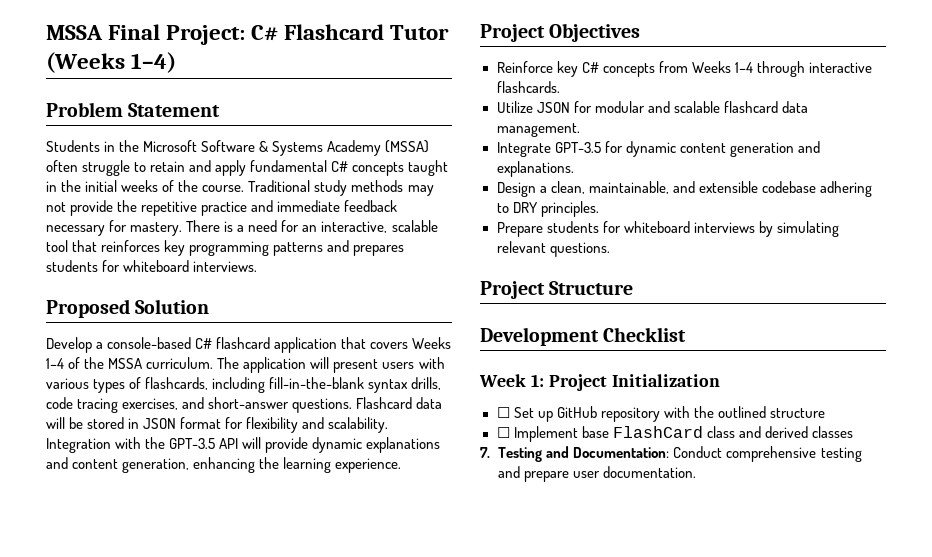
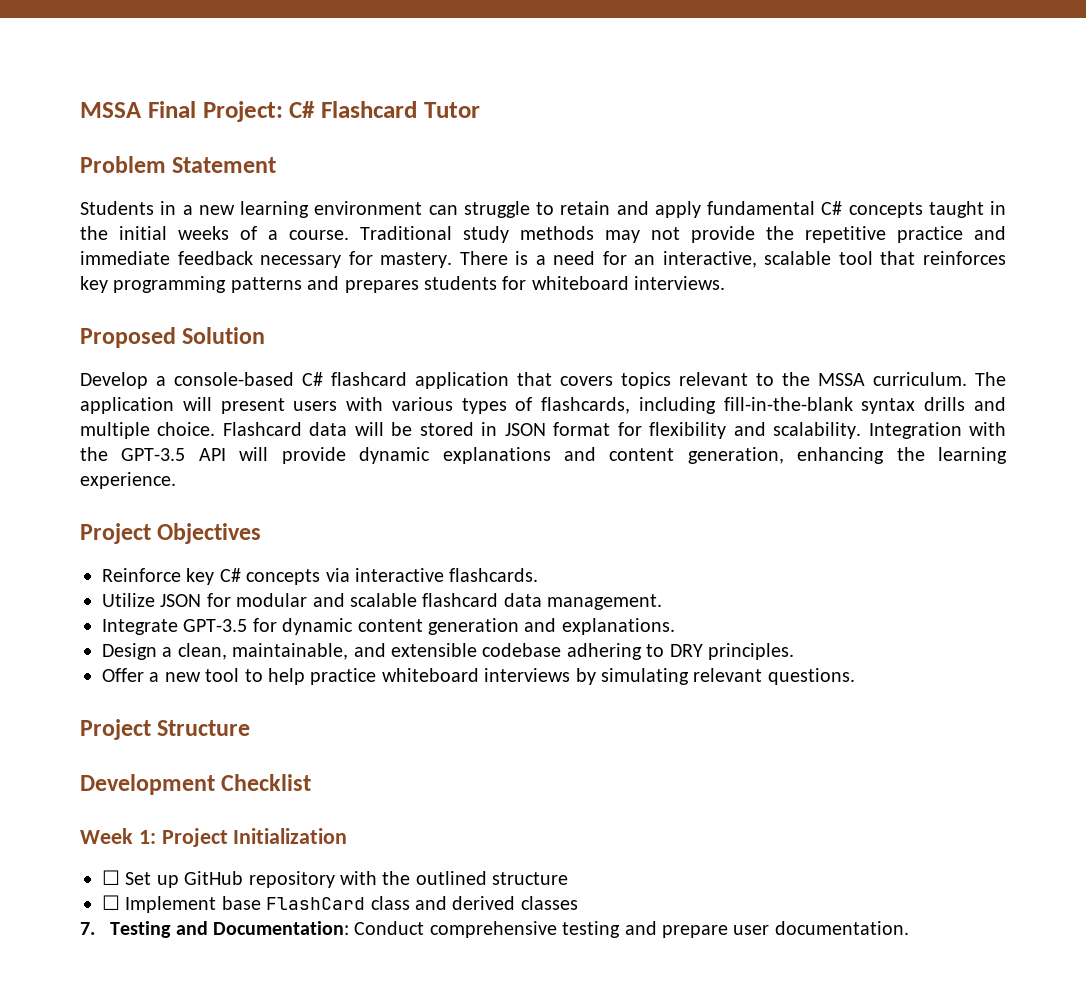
[46,52,177,73] (Weeks 1–4) -> (480, 110) none
[119,140,430,156] [46,160,78,172] the Microsoft Software & Systems Academy (MSSA) often -> [182,201,458,218] a new learning environment can
[178,180,199,192] the -> [268,230,278,240] a
[412,337,452,349] [46,357,81,369] Weeks 1–4 of -> [621,372,774,389] topics relevant to
[411,377,442,390] [46,397,353,413] drills, code tracing exercises, and short-answer questions. -> [924,397,1006,411] [80,422,216,439] drills and multiple choice.
[658,61,805,77] from Weeks 1–4 through -> [325,568,350,582] via
[496,221,621,237] Prepare students for -> [102,668,377,685] Offer a new tool to help practice

